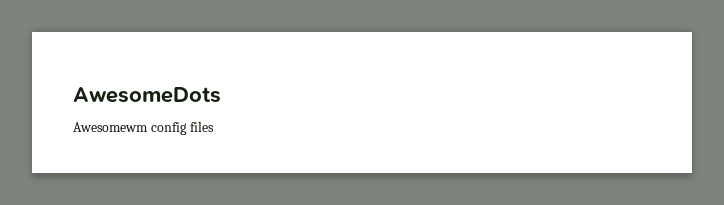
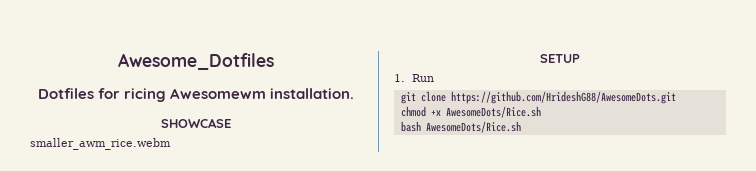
[73,87,221,103] [73,121,214,135] AwesomeDots // Awesomewm config files -> [118,53,274,70] [37,88,355,102] [161,118,231,128] [30,138,171,150] [540,54,580,63] [394,74,434,82] [400,91,676,104] [400,106,541,118] [400,121,521,133] Awesome_Dotfiles // Dotfiles for ricing Awesomewm installation. // SHOWCASE // smaller_awm_rice.webm // SETUP // 1. Run // git clone https://github.com/HrideshG88/AwesomeDots.git // chmod +x AwesomeDots/Rice.sh // bash AwesomeDots/Rice.sh

